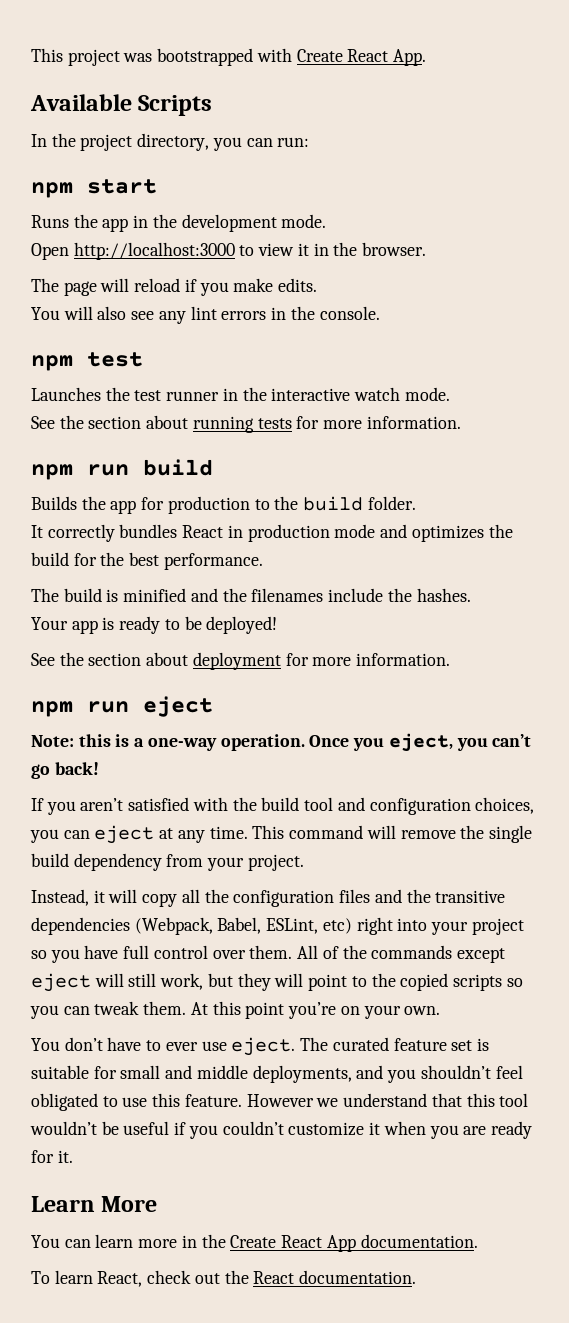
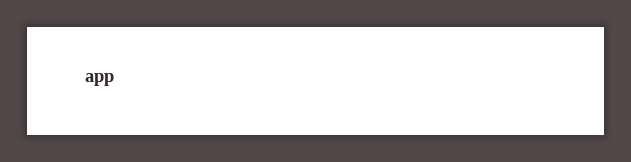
[31,48,427,66] [30,94,213,116] [31,133,310,151] [31,179,157,198] [31,214,327,232] [31,242,427,260] [31,278,318,296] [31,306,380,324] [31,352,143,371] [31,387,450,401] [31,415,461,433] [31,459,213,480] [31,496,416,514] [31,524,513,542] [31,552,263,570] [31,588,471,602] [31,616,278,634] [31,652,451,670] [31,696,213,717] [31,733,532,752] [31,762,99,779] [31,797,535,815] [30,825,532,844] [31,853,304,871] [31,889,506,907] [31,917,524,935] [31,945,505,963] [31,973,523,992] [30,1001,441,1019] [31,1037,489,1056] [31,1065,523,1083] [31,1093,529,1111] [30,1121,532,1139] [31,1150,73,1163] [31,1196,158,1212] [31,1234,478,1252] [31,1270,417,1287] This project was bootstrapped with Create React App. // Available Scripts // In the project directory, you can run: // npm start // Runs the app in the development mode. // Open http://localhost:3000 to view it in the browser. // The page will reload if you make edits. // You will also see any lint errors in the console. // npm test // Launches the test runner in the interactive watch mode. // See the section about running tests for more information. // npm run build // Builds the app for production to the build folder. // It correctly bundles React in production mode and optimizes the build for the best performance. // The build is minified and the filenames include the hashes. // Your app is ready to be deployed! // See the section about deployment for more information. // npm run eject // Note: this is a one-way operation. Once you eject, you can’t go back! // If you aren’t satisfied with the build tool and configuration choices, you can eject at any time. This command will remove the single build dependency from your project. // Instead, it will copy all the configuration files and the transitive dependencies (Webpack, Babel, ESLint, etc) right into your project so you have full control over them. All of the commands except eject will still work, but they will point to the copied scripts so you can tweak them. At this point you’re on your own. // You don’t have to ever use eject. The curated feature set is suitable for small and middle deployments, and you shouldn’t feel obligated to use this feature. However we understand that this tool wouldn’t be useful if you couldn’t customize it when you are ready for it. // Learn More // You can learn more in the Create React App documentation. // To learn React, check out the React documentation. -> [85,73,114,86] app

